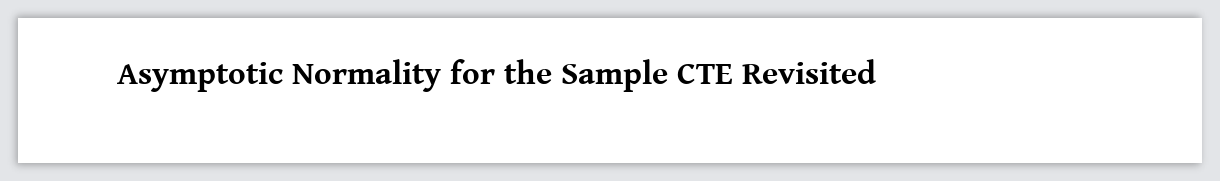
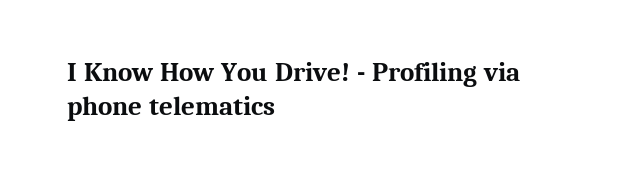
[117,59,876,92] Asymptotic Normality for the Sample CTE Revisited -> [67,62,521,87] [67,96,276,121] I Know How You Drive! - Profiling via phone telematics

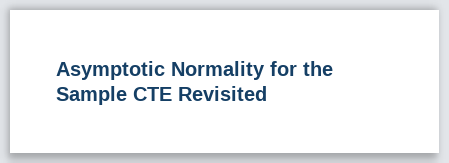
[67,62,521,87] [67,96,276,121] I Know How You Drive! - Profiling via phone telematics -> [56,61,333,80] [56,86,267,105] Asymptotic Normality for the Sample CTE Revisited

